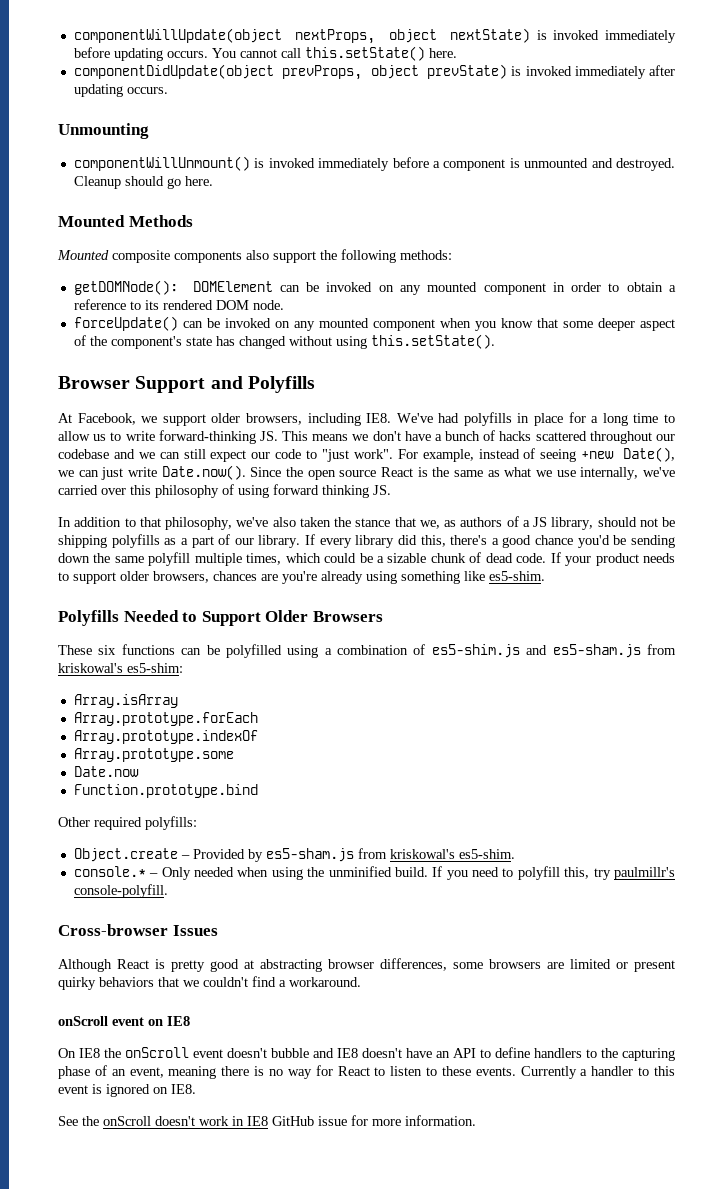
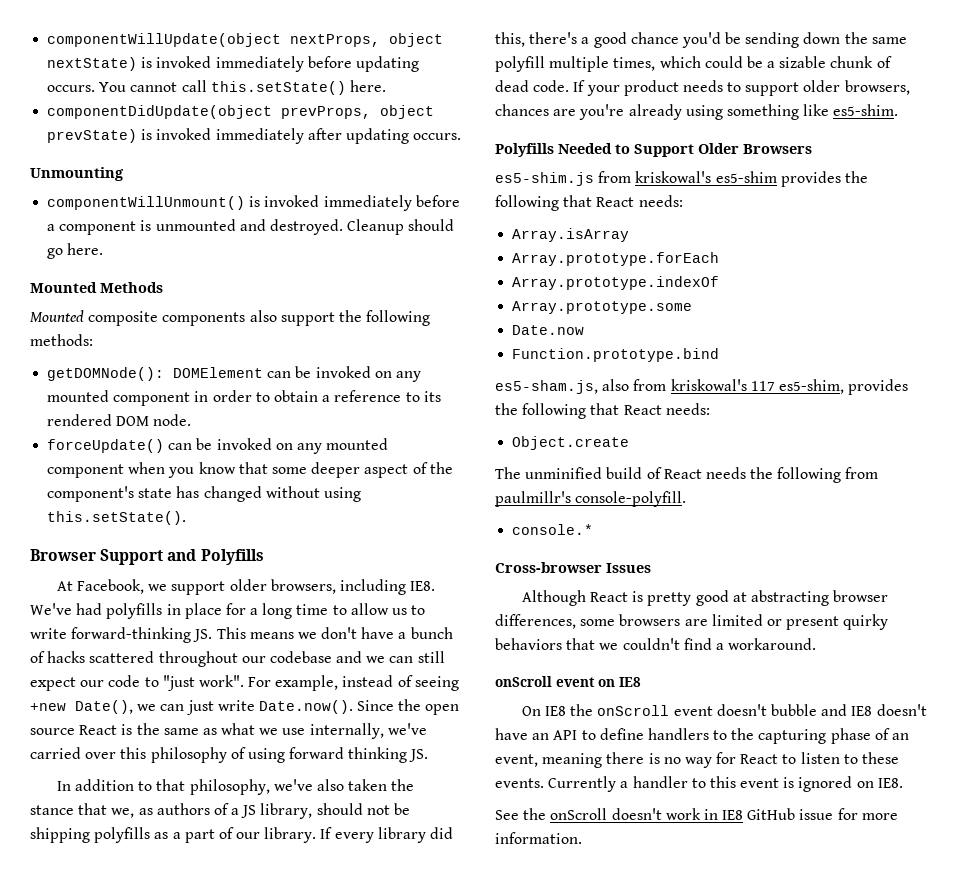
[58,644,676,658] [58,663,183,673] These six functions can be polyfilled using a combination of es5-shim.js and es5-sham.js from kriskowal's es5-shim: -> [495,171,868,187] [495,195,683,211] es5-shim.js from kriskowal's es5-shim provides the following that React needs:
[58,816,197,830] [73,848,515,862] [73,866,675,880] [73,884,168,898] Other required polyfills: // Object.create – Provided by es5-sham.js from kriskowal's es5-shim. // console.* – Only needed when using the unminified build. If you need to polyfill this, try paulmillr's console-polyfill. -> [495,379,909,395] [495,403,710,419] [512,436,630,450] [495,467,879,483] [495,491,687,507] [512,524,594,535] es5-sham.js, also from kriskowal's 117 es5-shim, provides the following that React needs: // Object.create // The unminified build of React needs the following from paulmillr's console-polyfill. // console.*

